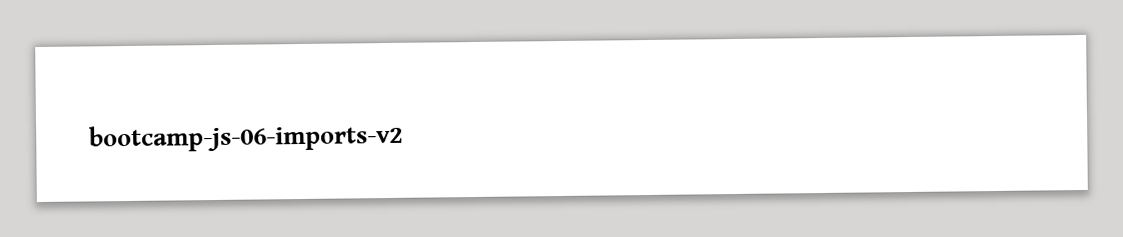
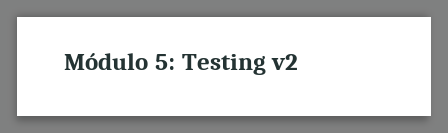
[89,122,403,153] bootcamp-js-06-imports-v2 -> [64,53,299,75] Módulo 5: Testing v2

